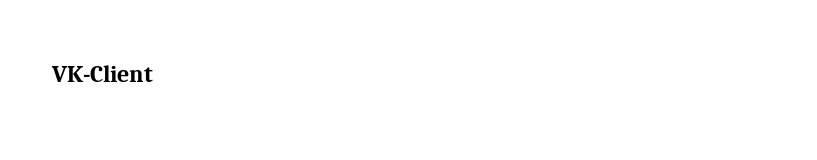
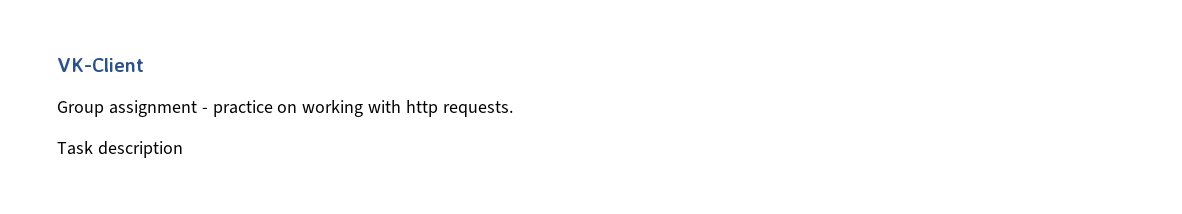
(153, 73) none -> [57,100,513,117] [57,141,183,158] // Group assignment - practice on working with http requests. // Task description

